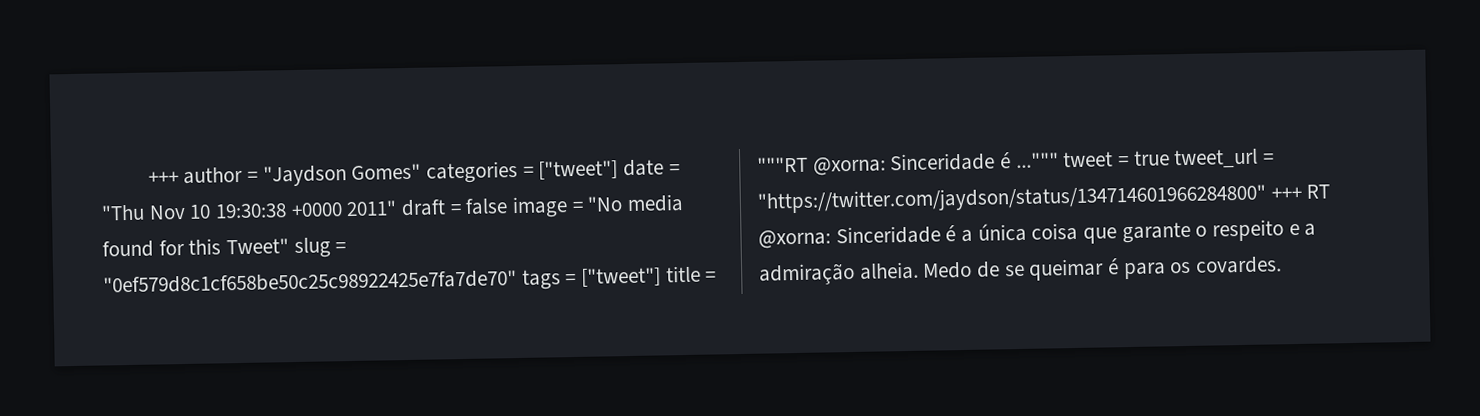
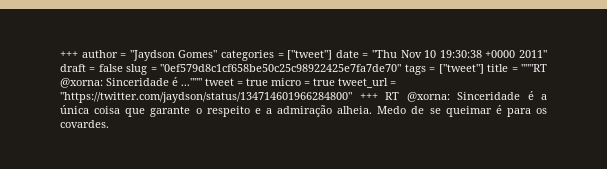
[512,194,685,219] [102,238,290,258] image = "No media found for this Tweet" -> (123, 68) none
(1170, 158) none -> [271,78,335,86] micro = true

